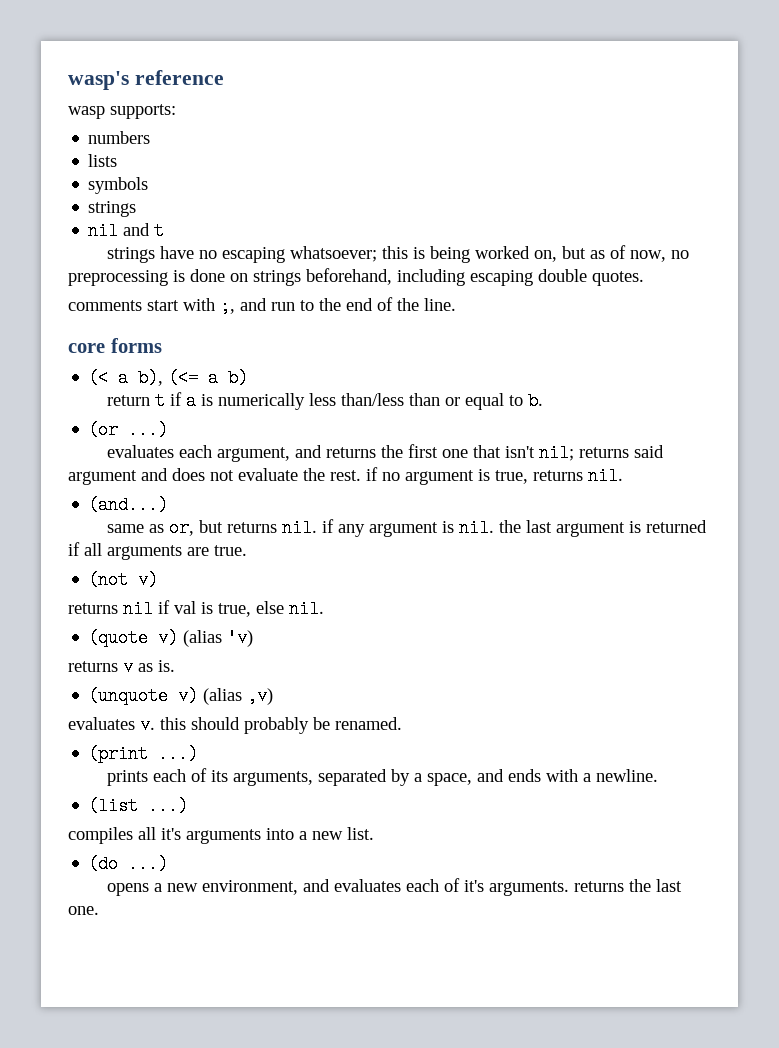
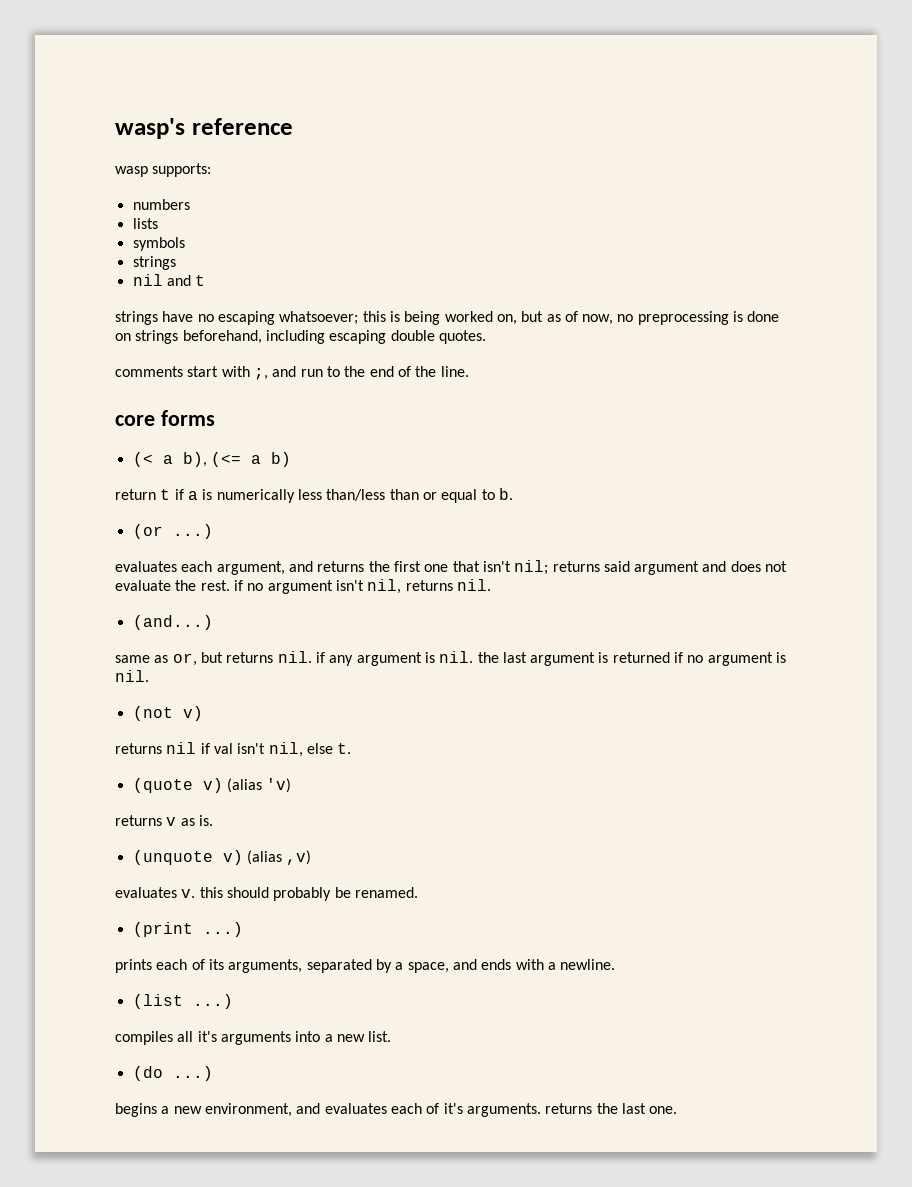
[478,469,528,484] is true, -> [335,579,402,594] isn't nil,
[84,543,247,560] all arguments are true. -> [687,652,787,666] [115,670,149,682] no argument is nil.
[201,600,324,618] is true, else nil. -> [237,742,352,757] isn't nil, else t.
[107,883,150,896] opens -> [115,1103,157,1117] begins

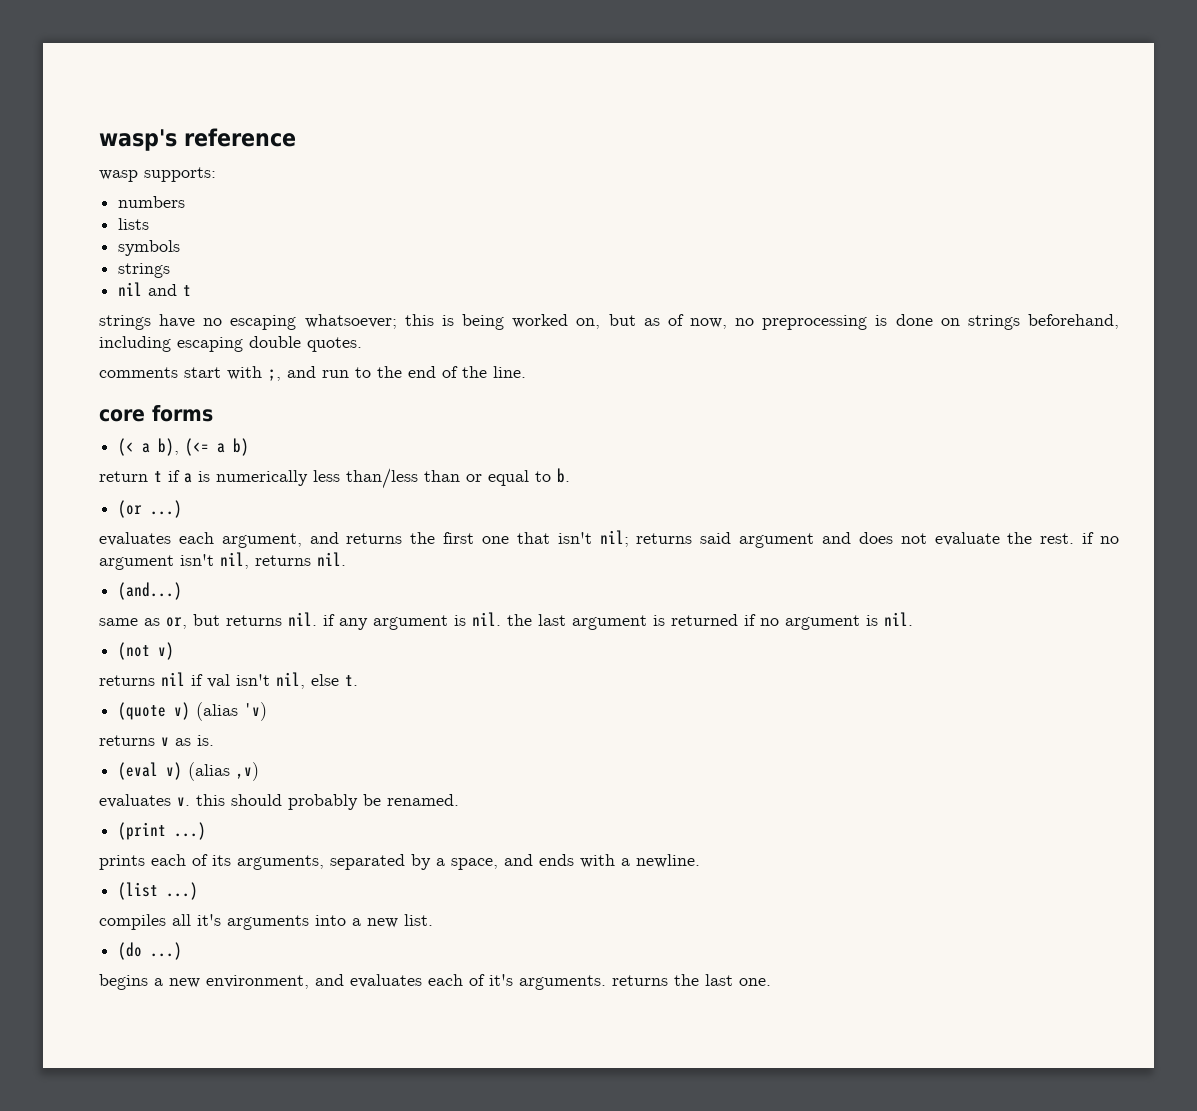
[132,850,213,865] (unquote -> [118,762,159,780] (eval

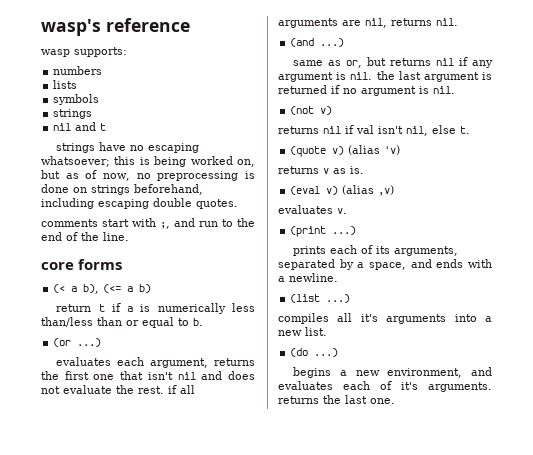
[309,532,339,544] and -> (209, 363) none
[599,530,815,548] nil; returns said argument -> [177,372,196,380] nil
[1100,536,1120,544] [99,554,214,570] no argument isn't -> [180,385,195,394] [278,18,361,28] all arguments are
[118,582,183,600] (and...) -> [290,38,345,47] (and ...)
[288,612,317,626] nil. -> [436,58,455,66] nil
[196,794,459,810] this should probably be renamed. -> (347, 211) none

